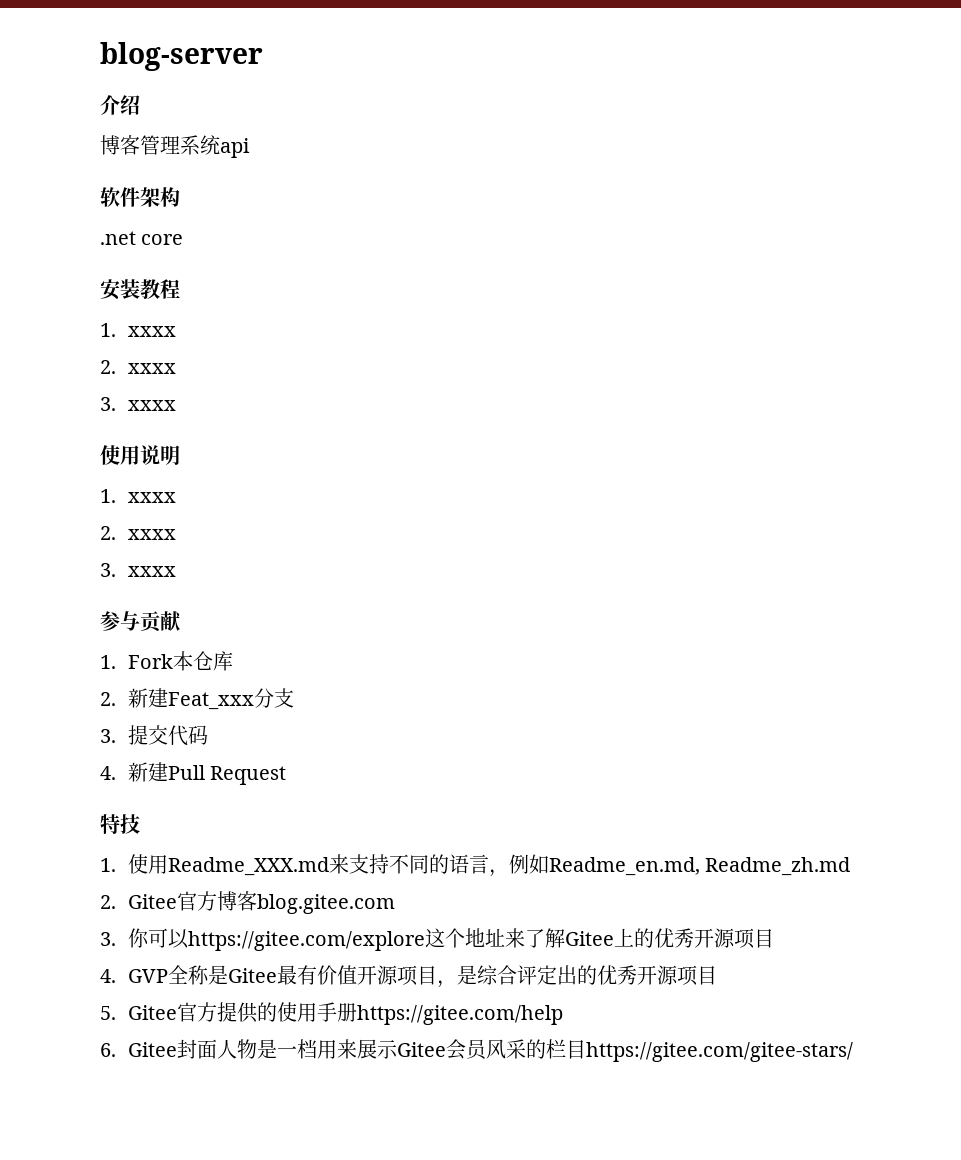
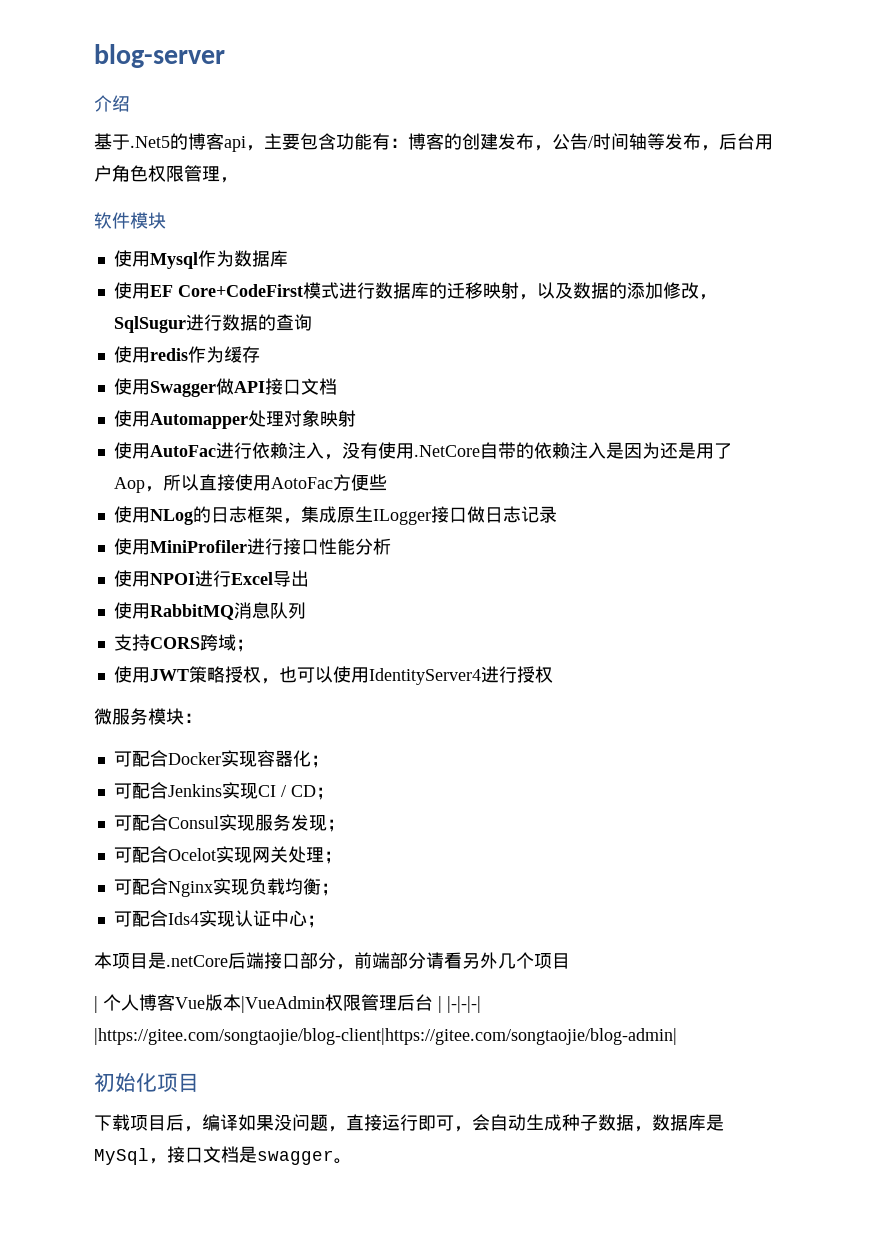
[100,135,250,158] [100,187,180,207] [100,231,184,245] [100,279,180,300] [100,323,176,337] [100,360,176,374] [100,397,176,411] [100,445,180,465] [100,489,176,503] [100,526,176,540] [100,563,176,577] [100,611,181,633] [100,651,233,671] [100,688,294,710] [100,725,208,746] [100,762,287,785] [100,814,140,834] [100,854,851,877] [100,891,395,914] [100,928,774,951] [100,965,717,988] [100,1002,563,1025] [100,1039,853,1062] 博客管理系统api // 软件架构 // .net core // 安装教程 // 1. xxxx // 2. xxxx // 3. xxxx // 使用说明 // 1. xxxx // 2. xxxx // 3. xxxx // 参与贡献 // 1. Fork本仓库 // 2.新建Feat_xxx分支 // 3.提交代码 // 4.新建Pull Request // 特技 // 1.使用Readme_XXX.md来支持不同的语言，例如Readme_en.md, Readme_zh.md // 2. Gitee官方博客blog.gitee.com // 3.你可以https://gitee.com/explore这个地址来了解Gitee上的优秀开源项目 // 4. GVP全称是Gitee最有价值开源项目，是综合评定出的优秀开源项目 // 5. Gitee官方提供的使用手册https://gitee.com/help // 6. Gitee封面人物是一档用来展示Gitee会员风采的栏目https://gitee.com/gitee-stars/ -> [94,133,773,152] [94,165,238,183] [94,212,166,229] [113,250,288,269] [113,282,717,300] [113,314,312,333] [113,346,260,363] [113,378,337,397] [113,410,356,429] [113,442,732,460] [113,474,387,493] [113,506,557,525] [113,538,391,555] [113,570,309,587] [113,602,306,620] [113,634,254,652] [113,666,553,685] [94,708,202,725] [113,750,329,768] [113,782,334,800] [113,814,345,832] [113,846,342,864] [113,878,339,897] [113,910,325,928] [94,952,570,970] [94,994,481,1013] [94,1028,677,1045] [94,1072,199,1092] [94,1114,724,1132] [94,1146,352,1165] 基于.Net5的博客api，主要包含功能有：博客的创建发布，公告/时间轴等发布，后台用户角色权限管理， // 软件模块 // 使用Mysql作为数据库 // 使用EF Core+CodeFirst模式进行数据库的迁移映射，以及数据的添加修改，SqlSugur进行数据的查询 // 使用redis作为缓存 // 使用Swagger做API接口文档 // 使用Automapper处理对象映射 // 使用AutoFac进行依赖注入，没有使用.NetCore自带的依赖注入是因为还是用了Aop，所以直接使用AotoFac方便些 // 使用NLog的日志框架，集成原生ILogger接口做日志记录 // 使用MiniProfiler进行接口性能分析 // 使用NPOI进行Excel导出 // 使用RabbitMQ消息队列 // 支持CORS跨域； // 使用JWT策略授权，也可以使用IdentityServer4进行授权 // 微服务模块： // 可配合Docker实现容器化； // 可配合Jenkins实现CI / CD； // 可配合Consul实现服务发现； // 可配合Ocelot实现网关处理； // 可配合Nginx实现负载均衡； // 可配合Ids4实现认证中心； // 本项目是.netCore后端接口部分，前端部分请看另外几个项目 // | 个人博客Vue版本|VueAdmin权限管理后台 | |-|-|-| |https://gitee.com/songtaojie/blog-client|https://gitee.com/songtaojie/blog-admin| // 初始化项目 // 下载项目后，编译如果没问题，直接运行即可，会自动生成种子数据，数据库是MySql，接口文档是swagger。

